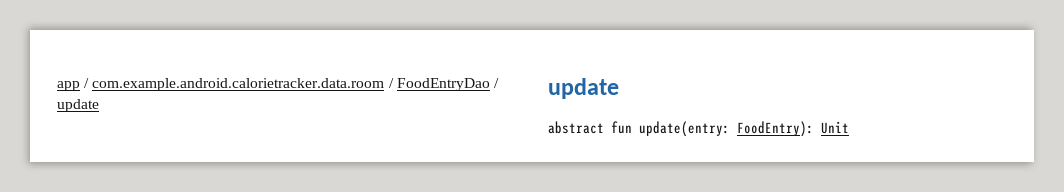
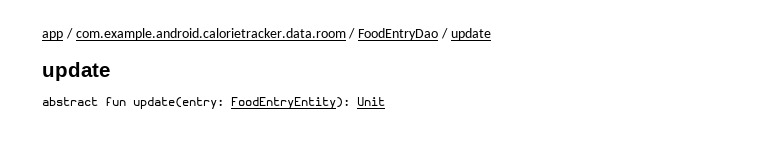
[737,121,814,137] FoodEntry): -> [231,97,350,109] FoodEntryEntity):

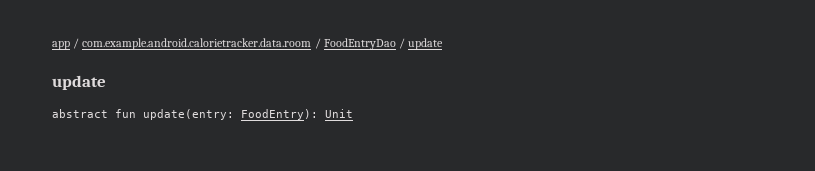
[231,97,350,109] FoodEntryEntity): -> [241,109,318,120] FoodEntry):

